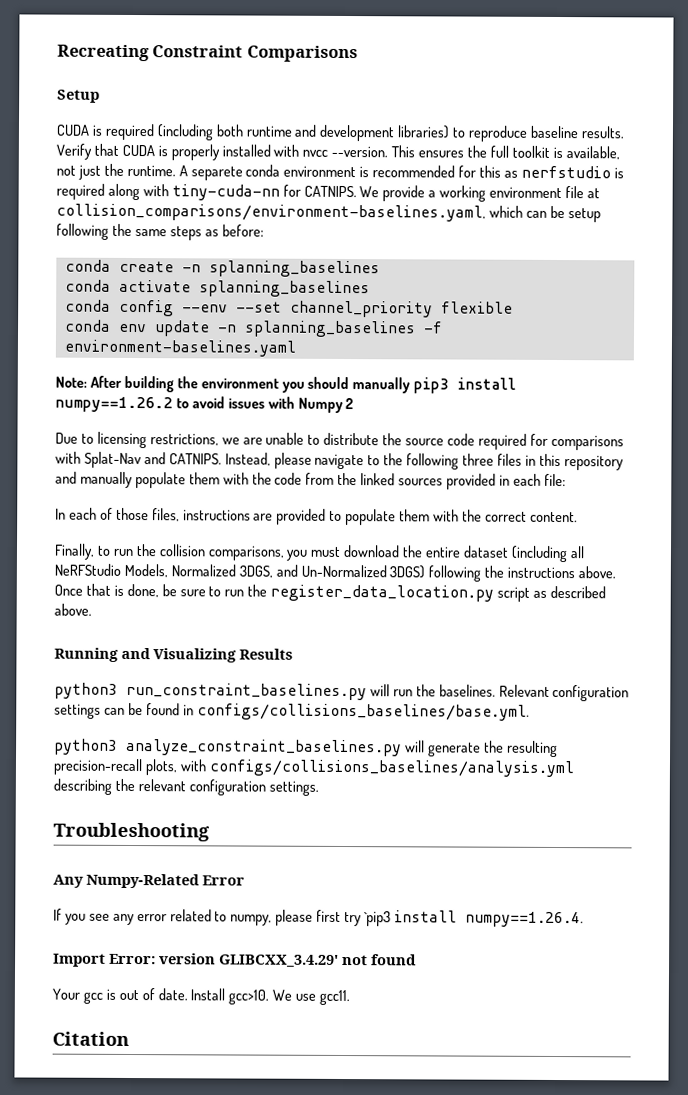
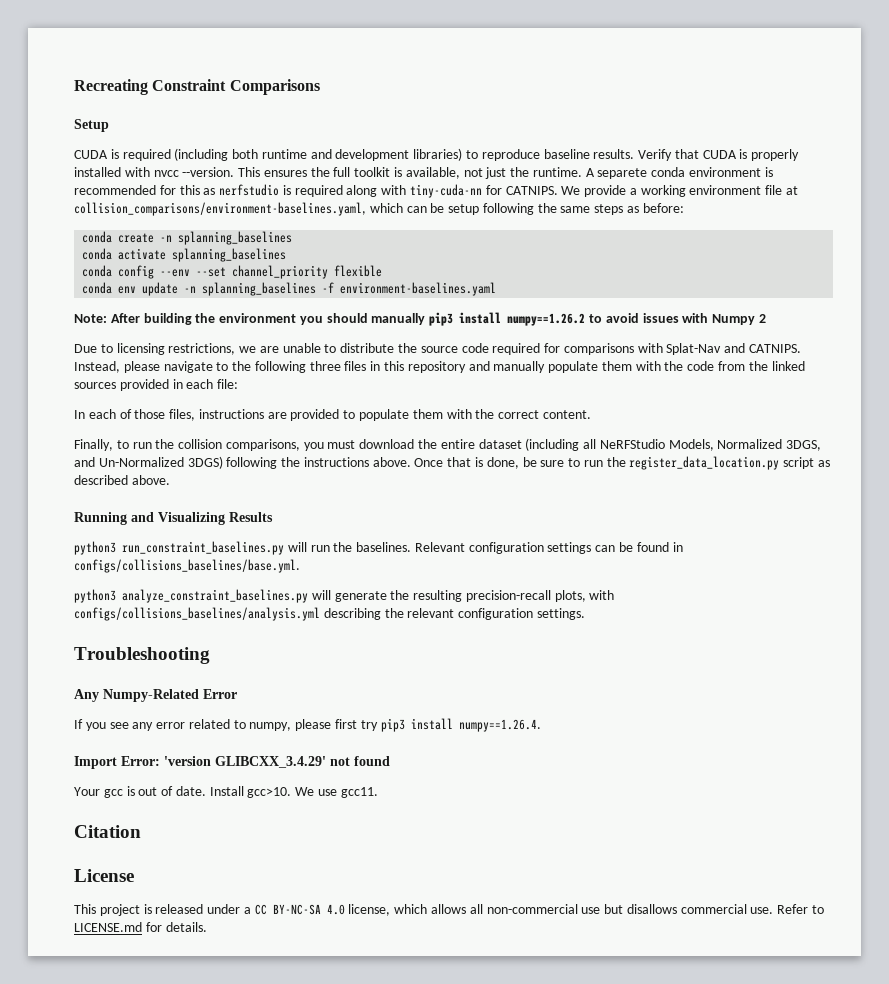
[364,911,392,927] `pip3 -> [380,718,405,732] pip3
[159,953,216,965] version -> [164,756,211,766] 'version
(129, 1038) none -> [74,869,134,882] [74,904,825,916] [74,922,207,932] // License // This project is released under a CC BY-NC-SA 4.0 license, which allows all non-commercial use but disallows commercial use. Refer to LICENSE.md for details.

